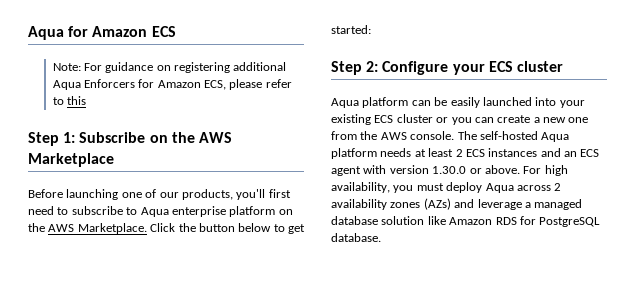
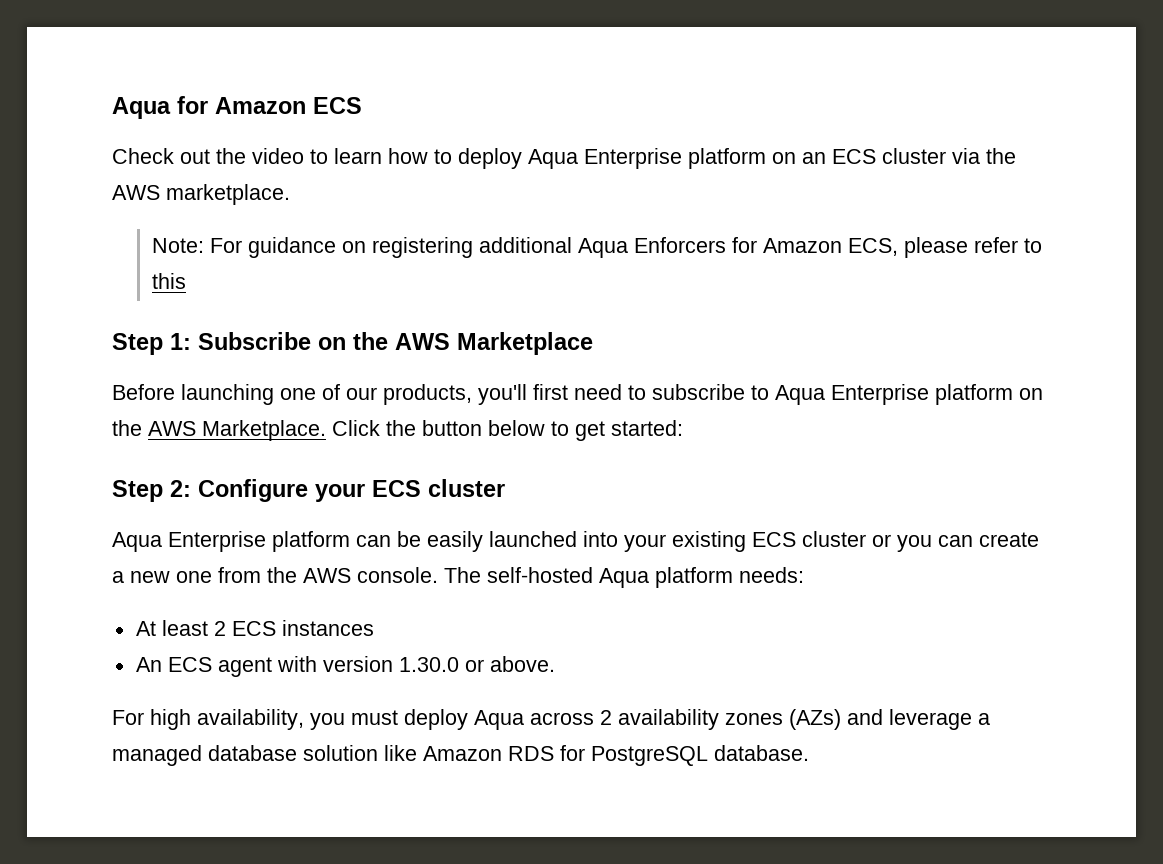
(176, 31) none -> [112,148,1016,169] [112,184,290,205] // Check out the video to learn how to deploy Aqua Enterprise platform on an ECS cluster via the AWS marketplace.
[171,206,226,217] enterprise -> [831,384,929,405] Enterprise
(359, 103) none -> [168,531,266,552] Enterprise
[380,148,426,157] needs at -> [739,567,804,583] [135,621,156,636] needs: // At
[540,148,577,157] and an -> [135,657,162,672] // An
(520, 169) none -> (555, 664) //

